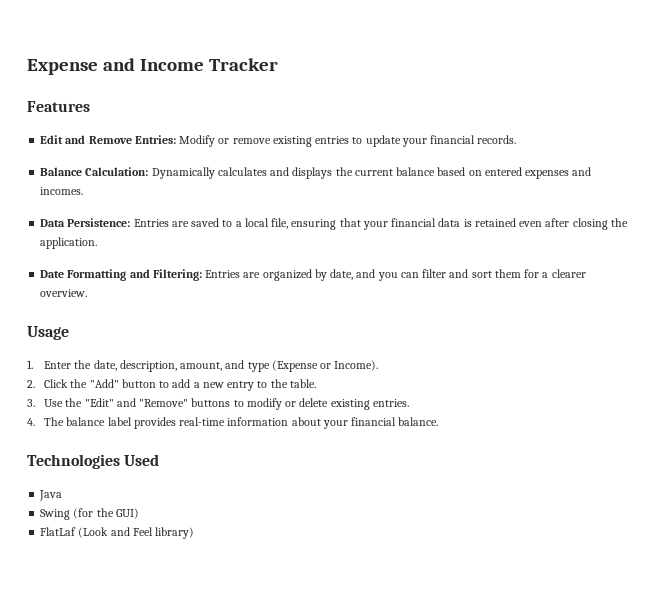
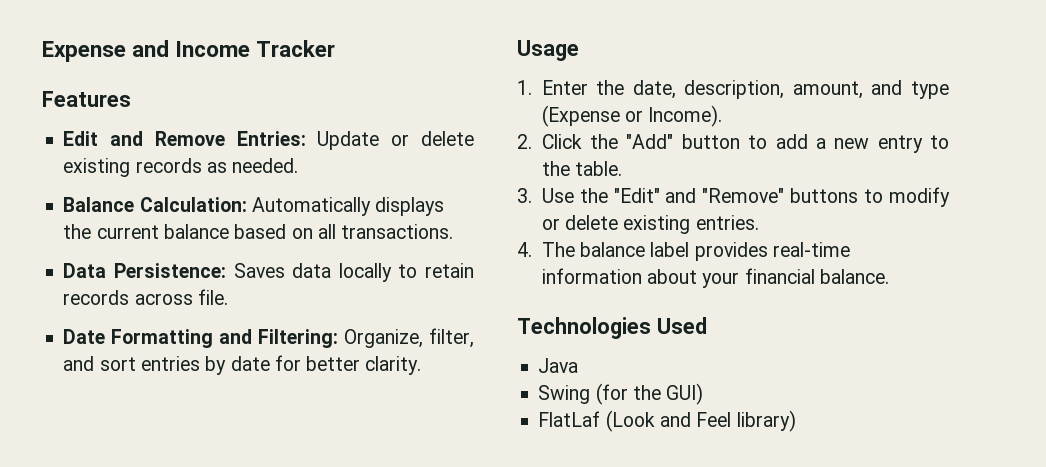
[179,135,517,147] Modify or remove existing entries to update your financial records. -> [317,131,474,150] [63,158,299,177] Update or delete existing records as needed.
[151,167,290,179] Dynamically calculates and -> [251,197,371,216] Automatically
[484,167,592,179] [40,187,84,195] [40,218,628,230] [40,237,98,249] [40,269,586,281] [40,289,88,297] entered expenses and incomes. // Data Persistence: Entries are saved to a local file, ensuring that your financial data is retained even after closing the application. // Date Formatting and Filtering: Entries are organized by date, and you can filter and sort them for a clearer overview. -> [317,224,454,239] [63,263,474,282] [63,289,228,305] [63,328,475,348] [63,355,422,375] all transactions. // Data Persistence: Saves data locally to retain records across file. // Date Formatting and Filtering: Organize, filter, and sort entries by date for better clarity.

